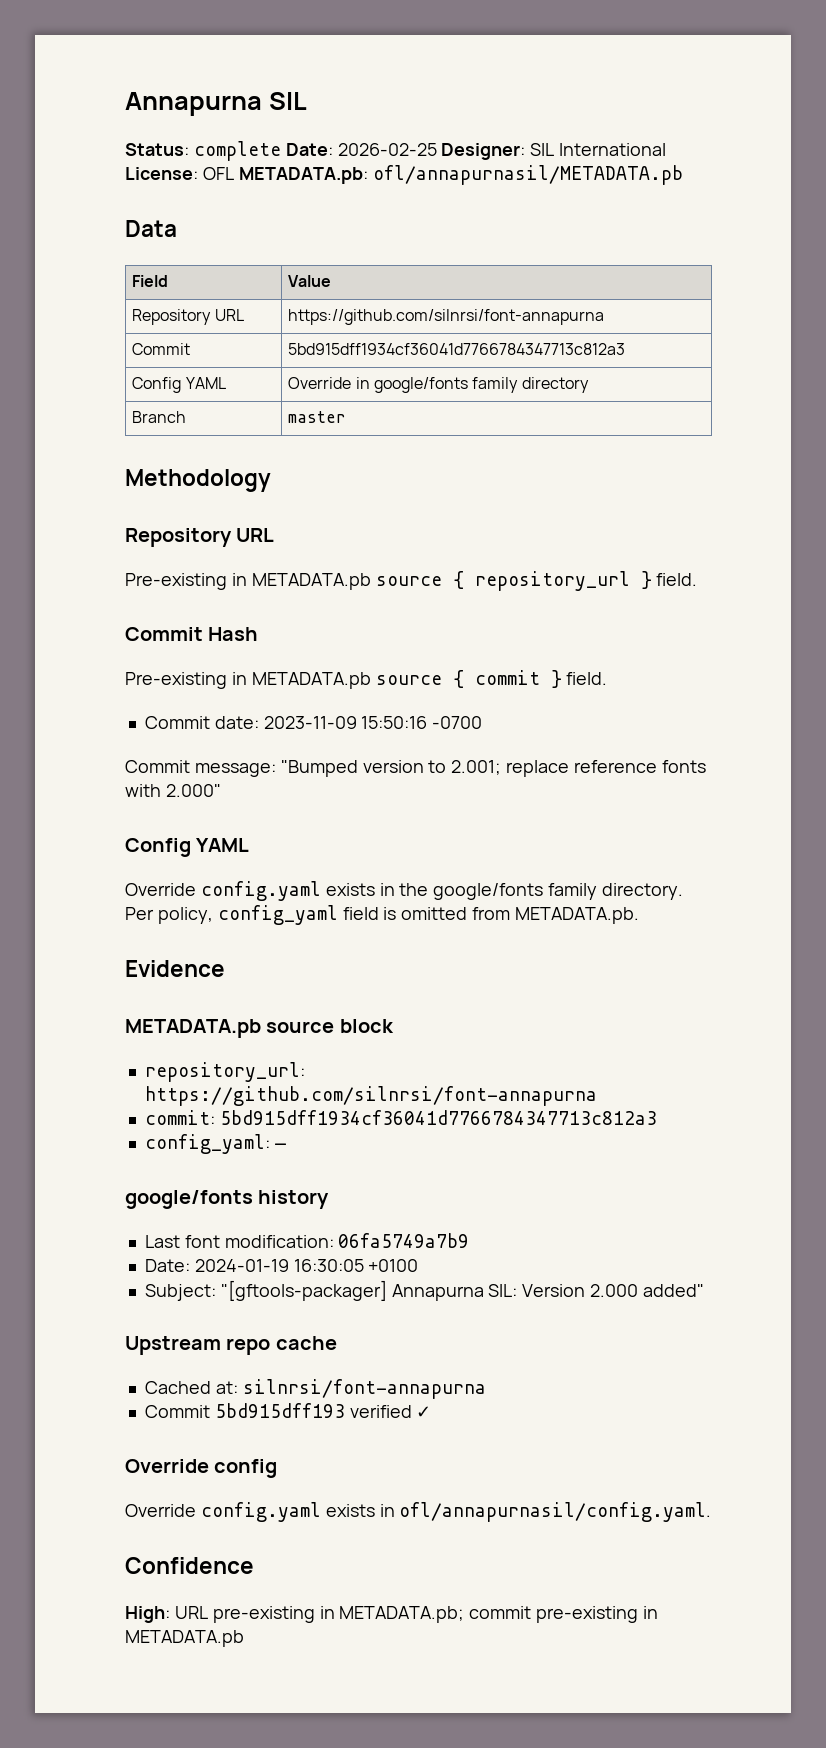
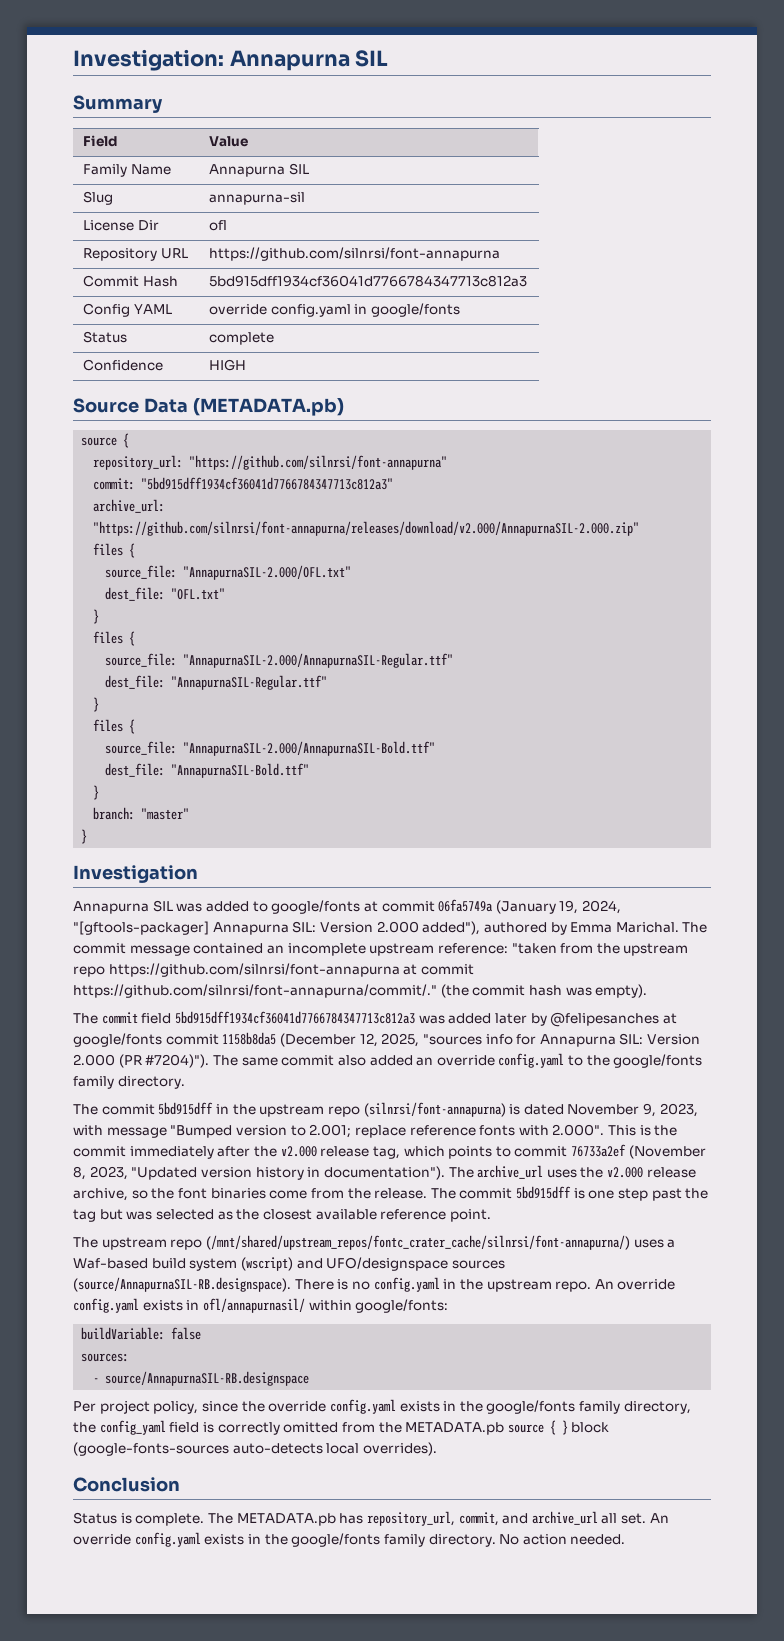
[125,92,307,116] [125,141,667,161] [125,165,683,185] [125,220,177,237] [132,275,169,287] [288,275,332,287] Annapurna SIL // Status: complete Date: 2026-02-25 Designer: SIL International License: OFL METADATA.pb: ofl/annapurnasil/METADATA.pb // Data // Field | Value -> [73,49,389,71] [73,95,163,113] [83,135,118,147] [209,136,249,147] [83,164,171,177] [209,163,309,177] [83,191,114,205] [209,192,306,205] [83,220,159,231] [209,220,228,231] Investigation: Annapurna SIL // Summary // Field | Value // Family Name | Annapurna SIL // Slug | annapurna-sil // License Dir | ofl
(191, 349) none -> [142,276,178,287] Hash
[288,377,352,389] Override -> [209,304,351,317] override config.yaml
[472,377,589,393] [132,411,187,423] [288,411,347,423] [125,469,271,492] [125,528,275,547] [125,571,698,591] [125,627,259,641] [125,670,608,689] [144,716,483,729] [125,760,276,777] family directory // Branch | master // Methodology // Repository URL // Pre-existing in METADATA.pb source { repository_url } field. // Commit Hash // Pre-existing in METADATA.pb source { commit } field. // Commit date: 2023-11-09 15:50:16 -0700 // Commit message: -> [83,331,128,343] [209,332,275,345] [83,359,164,371] [209,359,247,371] [73,398,344,416] [81,433,130,448] [93,455,448,470] [93,477,394,490] [93,499,166,513] [93,521,640,536] [93,543,136,558] [105,565,352,580] [105,587,226,601] [93,609,100,624] [93,631,136,646] [105,653,454,668] [105,675,328,690] [93,697,100,712] [93,719,136,734] [105,741,436,756] [105,763,310,778] [93,785,100,800] [93,807,190,820] [81,829,88,844] [73,865,198,883] [73,899,622,914] [73,921,708,935] [73,943,689,956] [73,963,474,977] [73,984,648,998] [73,1011,677,1027] [73,1032,701,1047] [73,1053,703,1068] [73,1076,185,1089] [73,1102,698,1117] [73,1125,167,1138] // Status | complete // Confidence | HIGH // Source Data (METADATA.pb) // source { // repository_url: "https://github.com/silnrsi/font-annapurna" // commit: "5bd915dff1934cf36041d7766784347713c812a3" // archive_url: "https://github.com/silnrsi/font-annapurna/releases/download/v2.000/AnnapurnaSIL-2.000.zip" // files { // source_file: "AnnapurnaSIL-2.000/OFL.txt" // dest_file: "OFL.txt" // } // files { // source_file: "AnnapurnaSIL-2.000/AnnapurnaSIL-Regular.ttf" // dest_file: "AnnapurnaSIL-Regular.ttf" // } // files { // source_file: "AnnapurnaSIL-2.000/AnnapurnaSIL-Bold.ttf" // dest_file: "AnnapurnaSIL-Bold.ttf" // } // branch: "master" // } // Investigation // Annapurna SIL was added to google/fonts at commit 06fa5749a (January 19, 2024, "[gftools-packager] Annapurna SIL: Version 2.000 added"), authored by Emma Marichal. The commit message contained an incomplete upstream reference: "taken from the upstream repo https://github.com/silnrsi/font-annapurna at commit https://github.com/silnrsi/font-annapurna/commit/." (the commit hash was empty). // The commit field 5bd915dff1934cf36041d7766784347713c812a3 was added later by @felipesanches at google/fonts commit 1158b8da5 (December 12, 2025, "sources info for Annapurna SIL: Version 2.000 (PR #7204)"). The same commit also added an override config.yaml to the google/fonts family directory. // The commit 5bd915dff in the upstream repo (silnrsi/font-annapurna) is dated November 9, 2023, with message
[165,784,221,797] [125,838,250,857] [125,883,196,896] 2.000" // Config YAML // Override -> [552,1124,678,1136] [73,1144,706,1159] [73,1165,696,1180] [73,1186,709,1201] [73,1209,491,1222] [73,1235,676,1250] [73,1257,505,1271] [73,1277,676,1292] [73,1298,449,1313] [81,1327,202,1340] [81,1353,130,1362] [93,1371,310,1386] [73,1399,691,1414] [73,1420,610,1435] [73,1442,437,1456] [73,1477,180,1492] [73,1511,669,1526] [73,1534,131,1545] 2.000". This is the commit immediately after the v2.000 release tag, which points to commit 76733a2ef (November 8, 2023, "Updated version history in documentation"). The archive_url uses the v2.000 release archive, so the font binaries come from the release. The commit 5bd915dff is one step past the tag but was selected as the closest available reference point. // The upstream repo (/mnt/shared/upstream_repos/fontc_crater_cache/silnrsi/font-annapurna/) uses a Waf-based build system (wscript) and UFO/designspace sources (source/AnnapurnaSIL-RB.designspace). There is no config.yaml in the upstream repo. An override config.yaml exists in ofl/annapurnasil/ within google/fonts: // buildVariable: false // sources: // - source/AnnapurnaSIL-RB.designspace // Per project policy, since the override config.yaml exists in the google/fonts family directory, the config_yaml field is correctly omitted from the METADATA.pb source { } block (google-fonts-sources auto-detects local overrides). // Conclusion // Status is complete. The METADATA.pb has repository_url, commit, and archive_url all set. An override
[125,905,640,925] [125,960,225,977] [125,1019,394,1038] [144,1062,305,1082] [144,1086,597,1106] [144,1110,657,1125] [144,1134,286,1154] [125,1190,330,1209] [144,1233,470,1248] [144,1259,419,1272] [144,1280,704,1301] [125,1336,337,1355] [144,1379,486,1399] [144,1403,432,1418] [125,1459,278,1478] [125,1502,712,1522] [125,1557,254,1574] [125,1606,659,1623] [125,1630,244,1647] Per policy, config_yaml field is omitted from METADATA.pb. // Evidence // METADATA.pb source block // repository_url: https://github.com/silnrsi/font-annapurna // commit: 5bd915dff1934cf36041d7766784347713c812a3 // config_yaml: — // google/fonts history // Last font modification: 06fa5749a7b9 // Date: 2024-01-19 16:30:05 +0100 // Subject: "[gftools-packager] Annapurna SIL: Version 2.000 added" // Upstream repo cache // Cached at: silnrsi/font-annapurna // Commit 5bd915dff193 verified ✓ // Override config // Override config.yaml exists in ofl/annapurnasil/config.yaml. // Confidence // High: URL pre-existing in METADATA.pb; commit pre-existing in METADATA.pb -> [499,1534,626,1545] No action needed.

